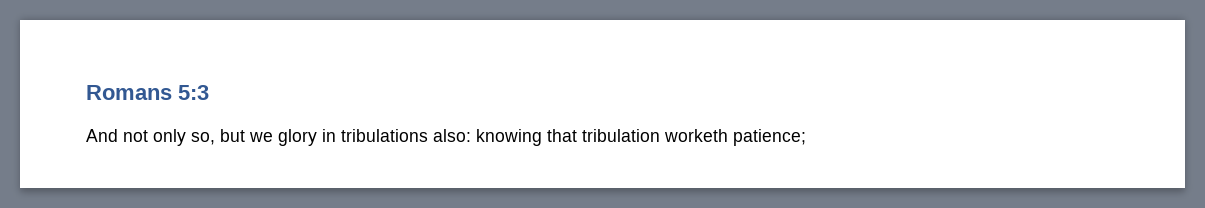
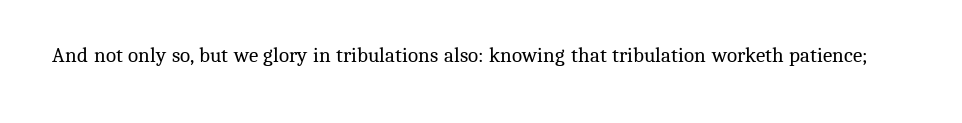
[86,85,209,100] Romans 5:3 // -> (52, 54) none

